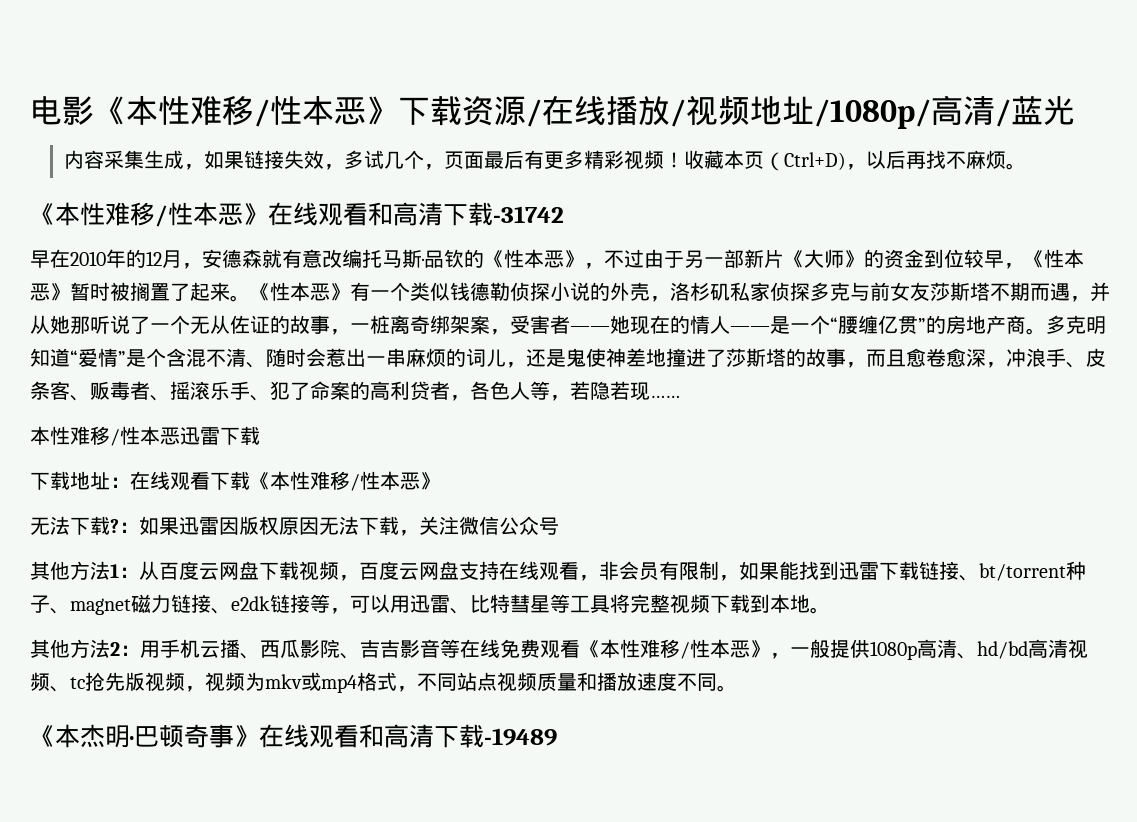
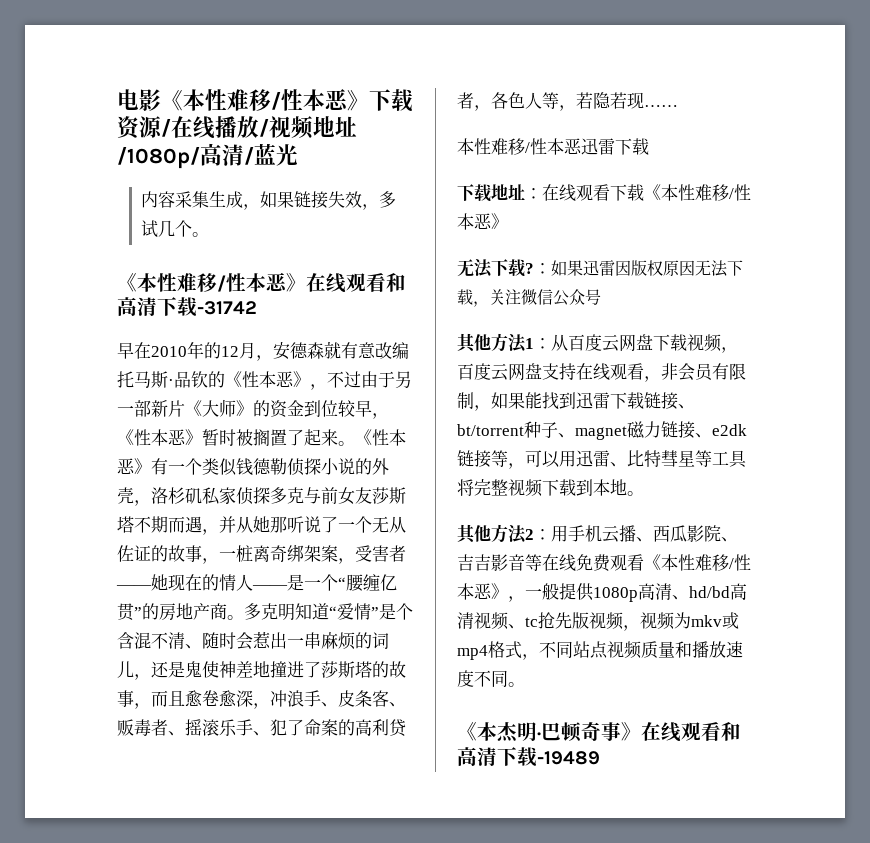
[424,150,1007,171] ，页面最后有更多精彩视频！收藏本页（Ctrl+D)，以后再找不麻烦 -> (193, 228) none

